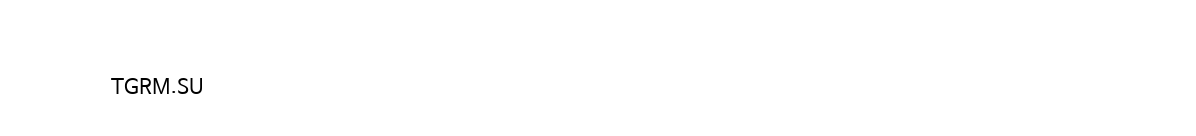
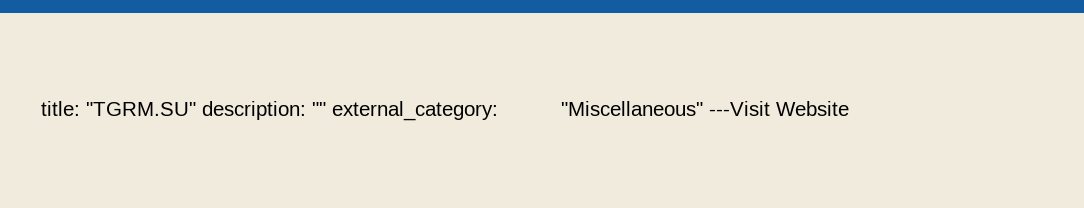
[111,78,204,94] TGRM.SU -> [41,101,849,121] title: "TGRM.SU" description: "" external_category: "Miscellaneous" ---Visit Website

